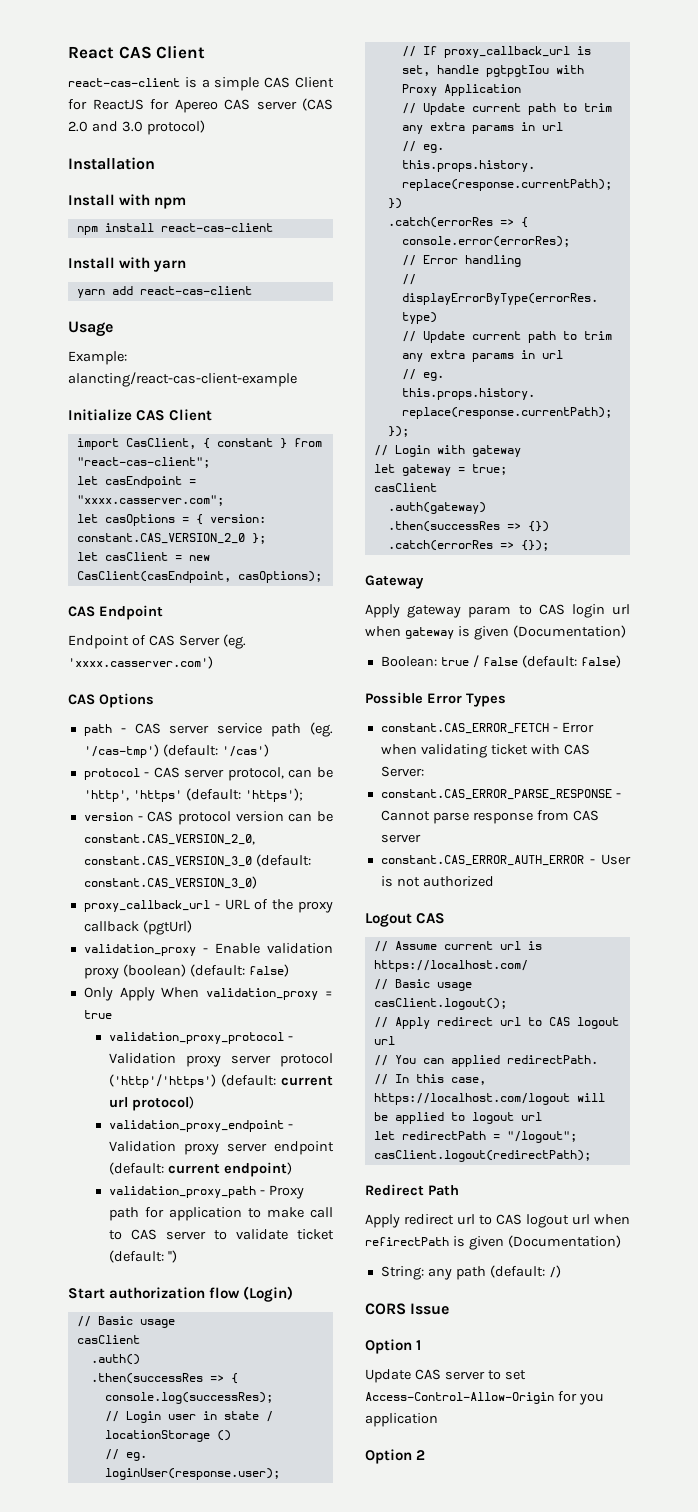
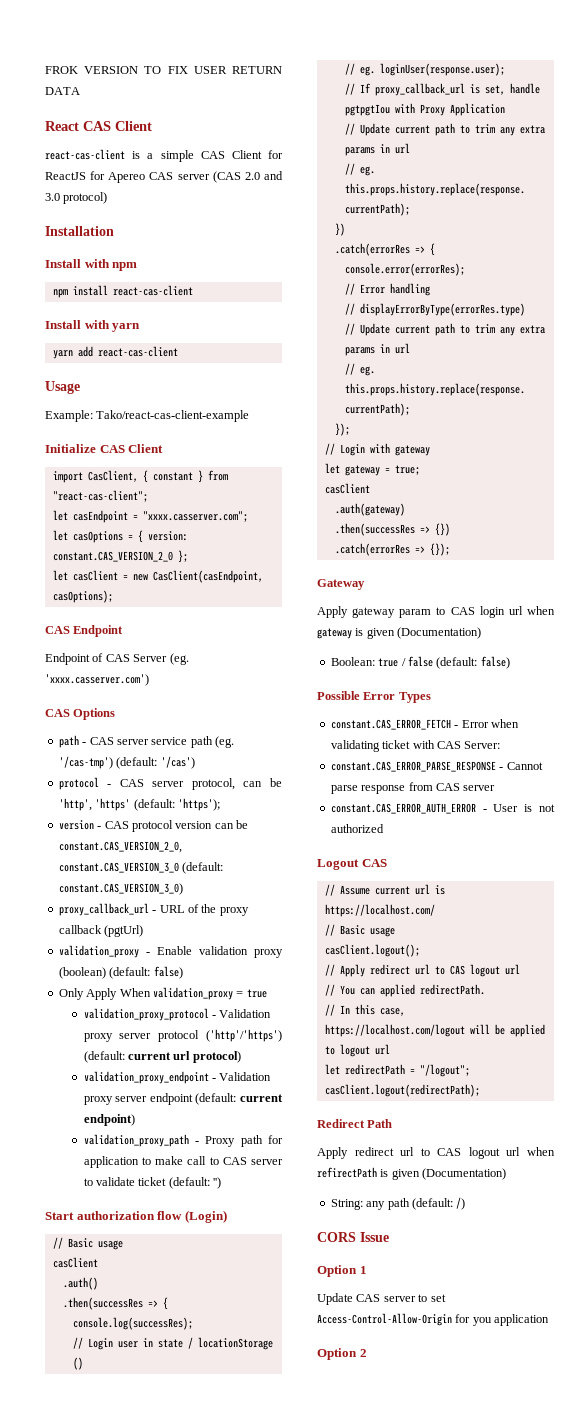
(68, 52) none -> [45,66,282,74] [45,87,80,95] FROK VERSION TO FIX USER RETURN DATA //
[68,372,297,387] alancting/react-cas-client-example -> [96,410,250,422] Tako/react-cas-client-example

